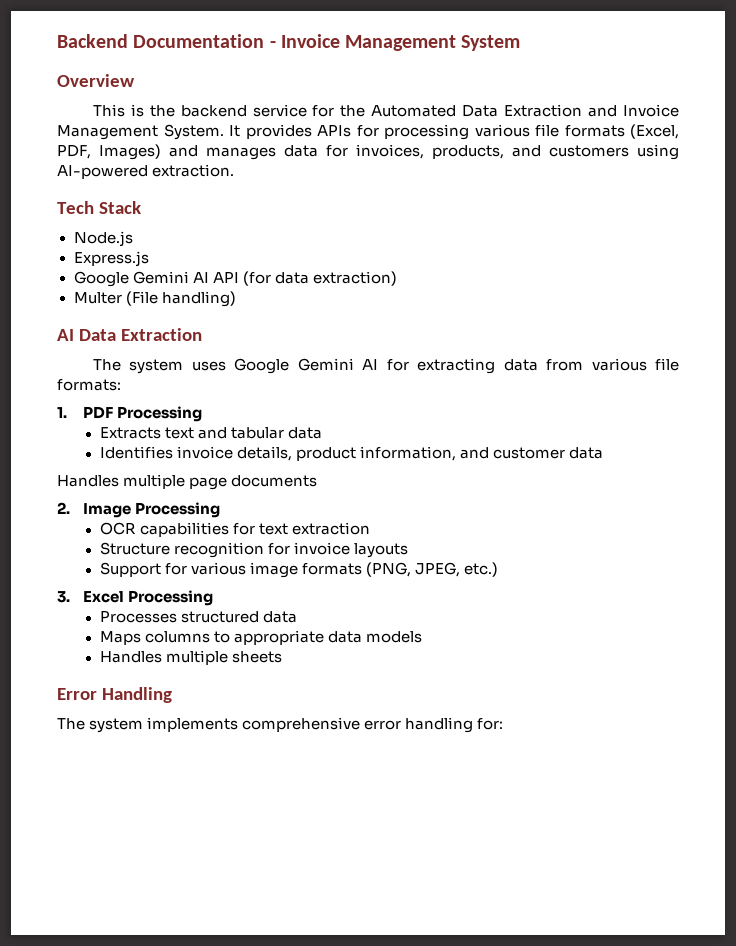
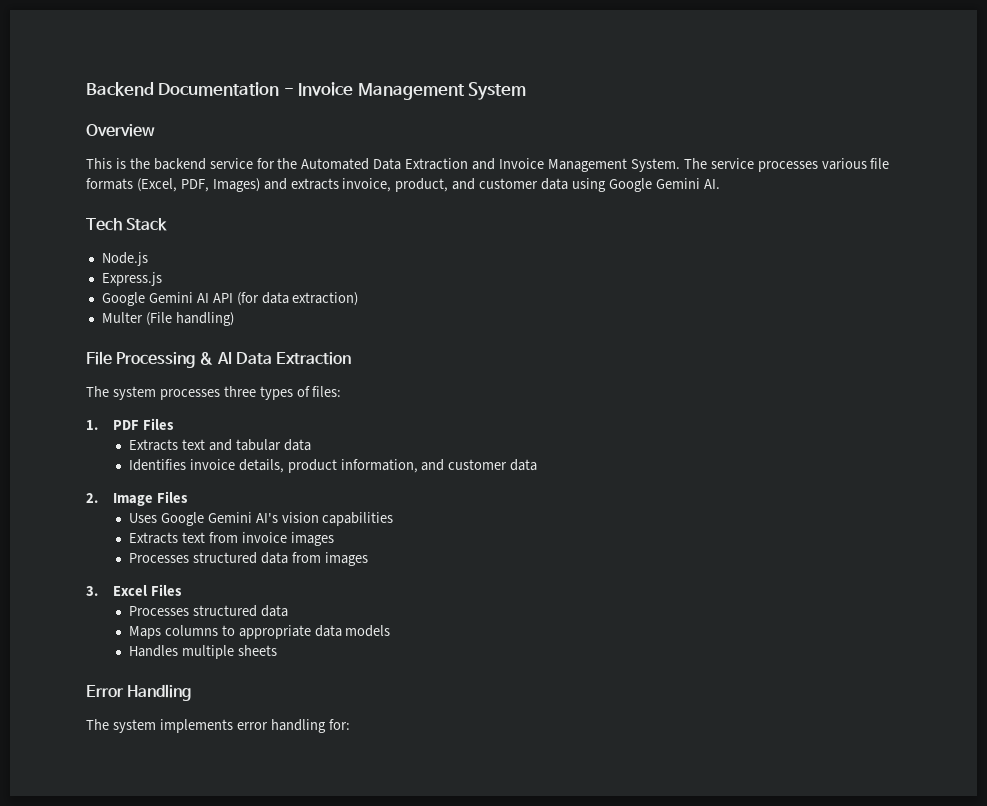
[229,124,469,140] It provides APIs for processing -> [683,158,818,172] The service processes
[206,144,679,160] [57,164,235,179] manages data for invoices, products, and customers using AI-powered extraction. -> [290,178,720,192] extracts invoice, product, and customer data using Google Gemini AI.
(236, 299) none -> [86,351,214,368] File Processing &
[191,358,679,374] [57,379,121,391] uses Google Gemini AI for extracting data from various file formats: -> [159,386,342,400] processes three types of files:
[117,406,203,422] Processing -> [142,418,174,430] Files
[57,474,318,490] [57,502,221,518] [99,522,370,537] [99,542,408,558] [99,562,498,578] Handles multiple page documents // 2. Image Processing // OCR capabilities for text extraction // Structure recognition for invoice layouts // Support for various image formats (PNG, JPEG, etc.) -> [86,491,188,506] [128,512,394,526] [128,532,334,546] [128,552,368,566] 2. Image Files // Uses Google Gemini AI's vision capabilities // Extracts text from invoice images // Processes structured data from images
[128,590,214,606] Processing -> [150,584,182,596] Files
[242,717,361,732] comprehensive -> (233, 726) none

